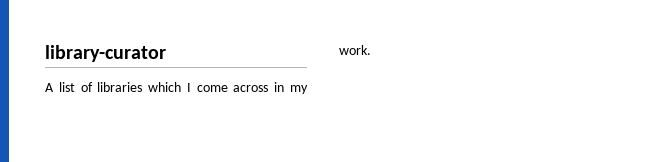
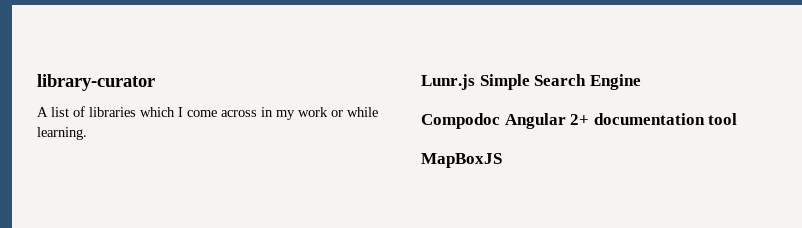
[339,45,371,55] work. -> [298,107,378,117] [37,127,87,140] [421,74,641,90] [421,113,738,129] [421,153,502,168] work or while learning. // Lunr.js Simple Search Engine // Compodoc Angular 2+ documentation tool // MapBoxJS

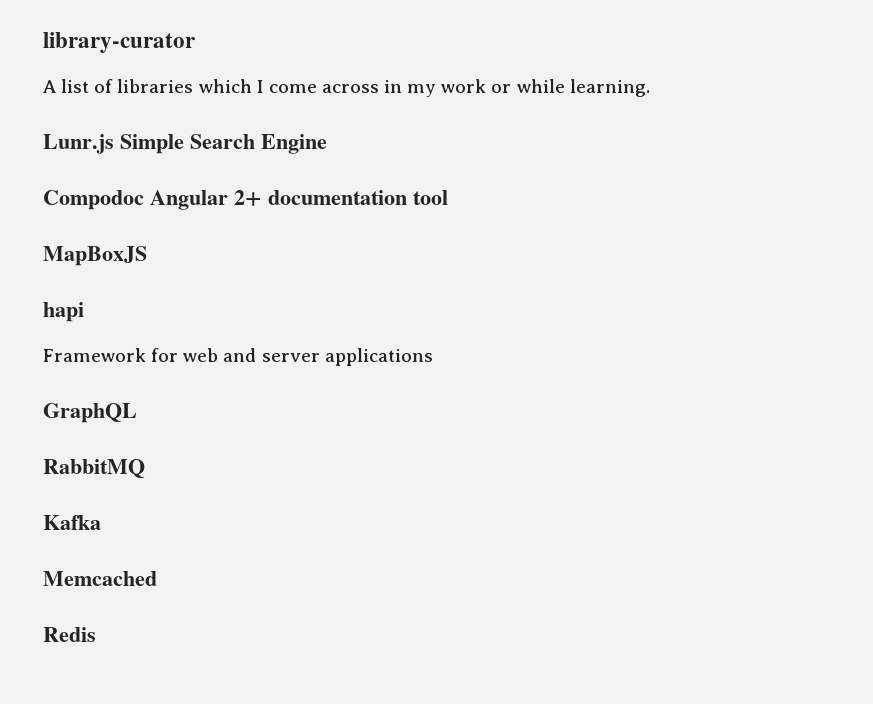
(502, 160) none -> [43,302,84,322] [43,348,433,366] [43,403,137,423] [43,459,145,478] [43,515,101,530] [43,571,157,586] [43,627,96,642] // hapi // Framework for web and server applications // GraphQL // RabbitMQ // Kafka // Memcached // Redis

